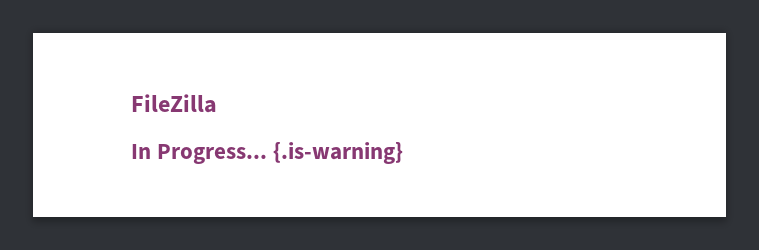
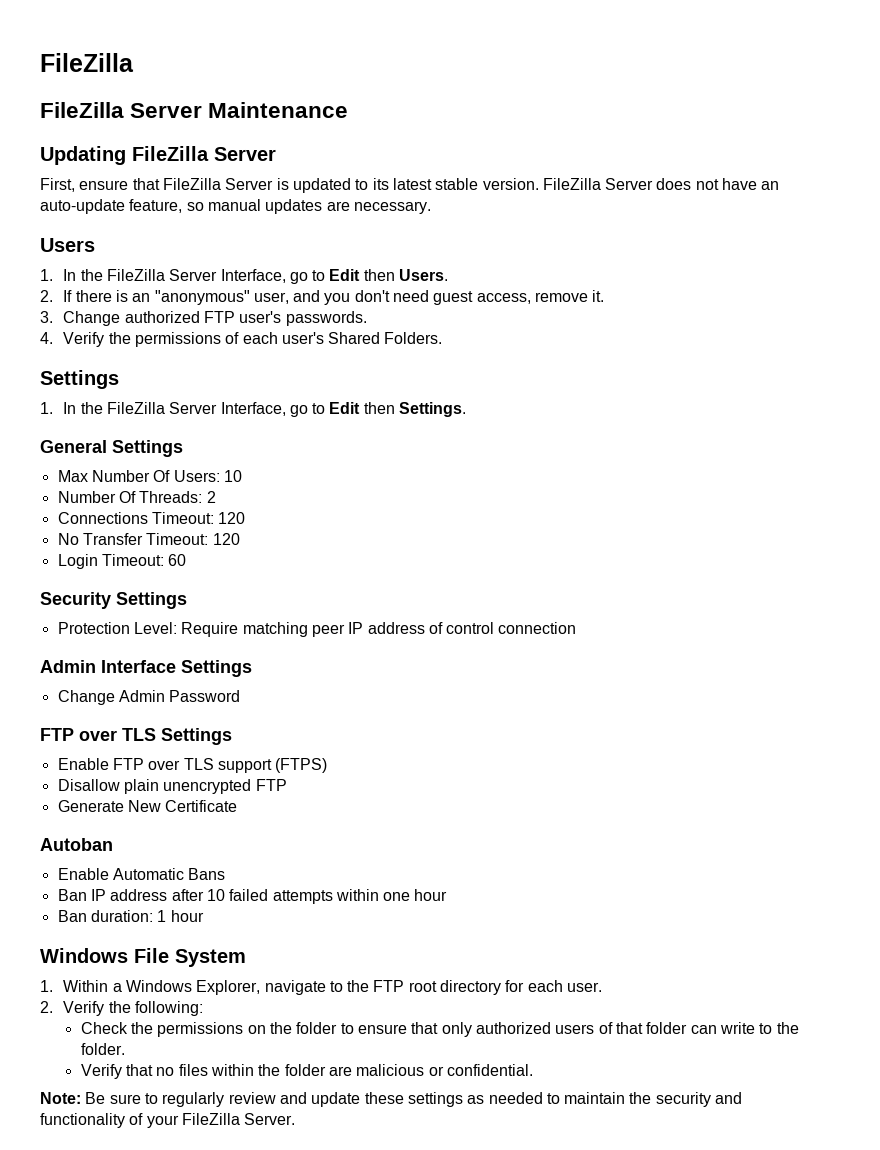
[131,142,404,164] In Progress... {.is-warning} -> [40,102,349,118] [40,146,276,165] [40,178,780,193] [40,199,431,214] [40,238,95,252] [40,269,449,284] [40,290,605,305] [40,311,367,326] [40,332,443,347] [40,370,119,389] [40,402,467,417] [40,440,183,457] [57,470,242,482] [57,491,216,503] [57,512,246,524] [57,533,240,545] [57,554,187,569] [40,592,187,609] [57,622,577,637] [40,660,252,677] [57,690,241,705] [40,728,232,745] [57,758,328,773] [57,779,287,794] [57,800,238,812] [40,838,113,851] [57,868,226,880] [57,889,448,904] [57,910,204,922] [40,948,246,967] [40,980,603,995] [40,1001,203,1016] [80,1022,799,1037] [80,1043,125,1055] [80,1064,534,1079] [40,1092,743,1107] [40,1113,296,1128] FileZilla Server Maintenance // Updating FileZilla Server // First, ensure that FileZilla Server is updated to its latest stable version. FileZilla Server does not have an auto-update feature, so manual updates are necessary. // Users // 1. In the FileZilla Server Interface, go to Edit then Users. // 2. If there is an "anonymous" user, and you don't need guest access, remove it. // 3. Change authorized FTP user's passwords. // 4. Verify the permissions of each user's Shared Folders. // Settings // 1. In the FileZilla Server Interface, go to Edit then Settings. // General Settings // Max Number Of Users: 10 // Number Of Threads: 2 // Connections Timeout: 120 // No Transfer Timeout: 120 // Login Timeout: 60 // Security Settings // Protection Level: Require matching peer IP address of control connection // Admin Interface Settings // Change Admin Password // FTP over TLS Settings // Enable FTP over TLS support (FTPS) // Disallow plain unencrypted FTP // Generate New Certificate // Autoban // Enable Automatic Bans // Ban IP address after 10 failed attempts within one hour // Ban duration: 1 hour // Windows File System // 1. Within a Windows Explorer, navigate to the FTP root directory for each user. // 2. Verify the following: // Check the permissions on the folder to ensure that only authorized users of that folder can write to the folder. // Verify that no files within the folder are malicious or confidential. // Note: Be sure to regularly review and update these settings as needed to maintain the security and functionality of your FileZilla Server.

